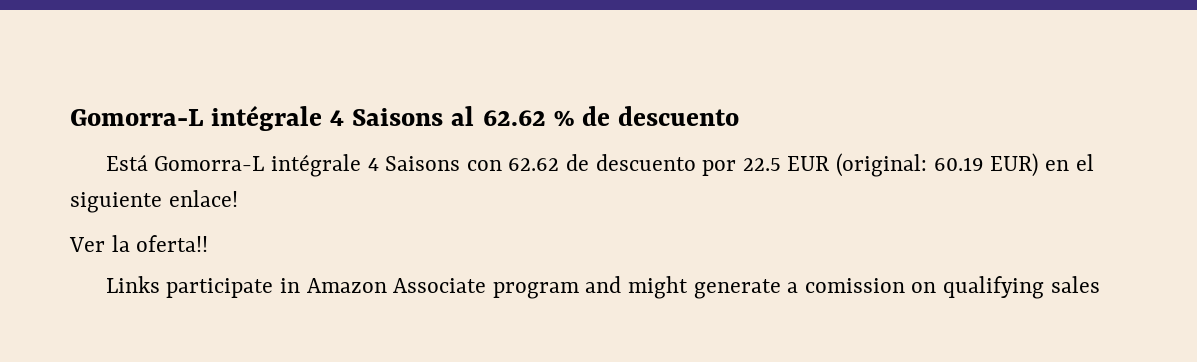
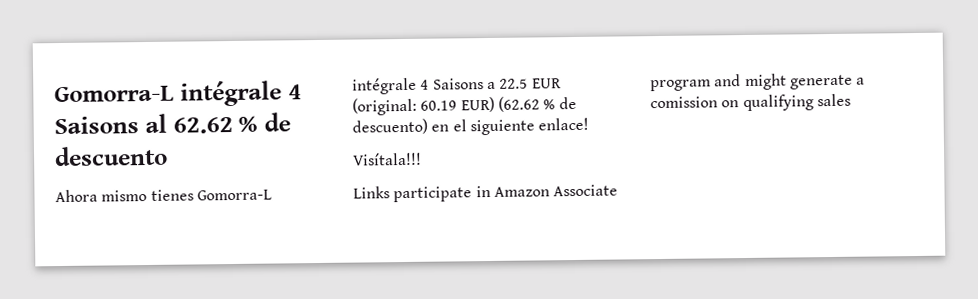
[105,154,737,177] Está Gomorra-L intégrale 4 Saisons con 62.62 de descuento por -> [55,189,272,203] [352,77,496,95] Ahora mismo tienes Gomorra-L intégrale 4 Saisons a
(1039, 165) none -> [497,96,577,112] [352,118,428,135] (62.62 % de descuento)
[69,235,209,252] Ver la oferta!! -> [353,152,422,166] Visítala!!!

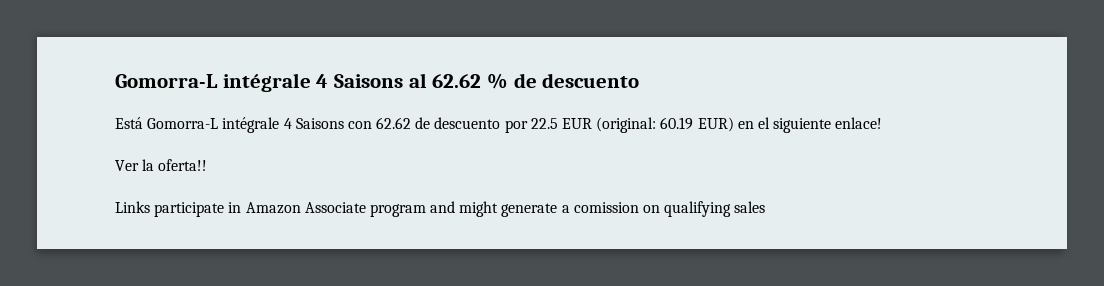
[55,189,272,203] [352,77,496,95] Ahora mismo tienes Gomorra-L intégrale 4 Saisons a -> [115,117,528,133] Está Gomorra-L intégrale 4 Saisons con 62.62 de descuento por
[497,96,577,112] [352,118,428,135] (62.62 % de descuento) -> (734, 124) none
[353,152,422,166] Visítala!!! -> [115,159,208,171] Ver la oferta!!

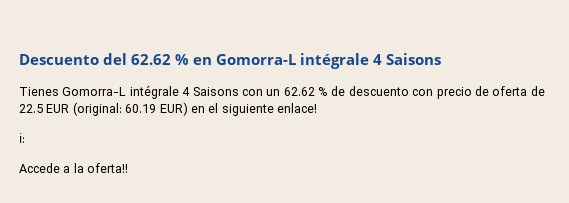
[115,73,640,92] [115,117,143,129] Gomorra-L intégrale 4 Saisons al 62.62 % de descuento // Está -> [19,53,442,69] [19,87,59,96] Descuento del 62.62 % en Gomorra-L intégrale 4 Saisons // Tienes
[376,117,528,133] 62.62 de descuento por -> [266,86,545,99] un 62.62 % de descuento con precio de oferta de
[115,160,139,171] Ver -> [19,133,25,143] [19,163,71,173] ℹ: // Accede a
[115,201,766,217] // Links participate in Amazon Associate program and might generate a comission on qualifying sales -> (129, 168) none

